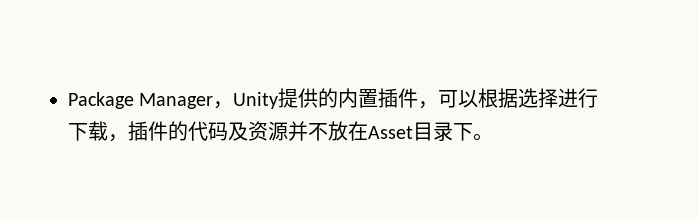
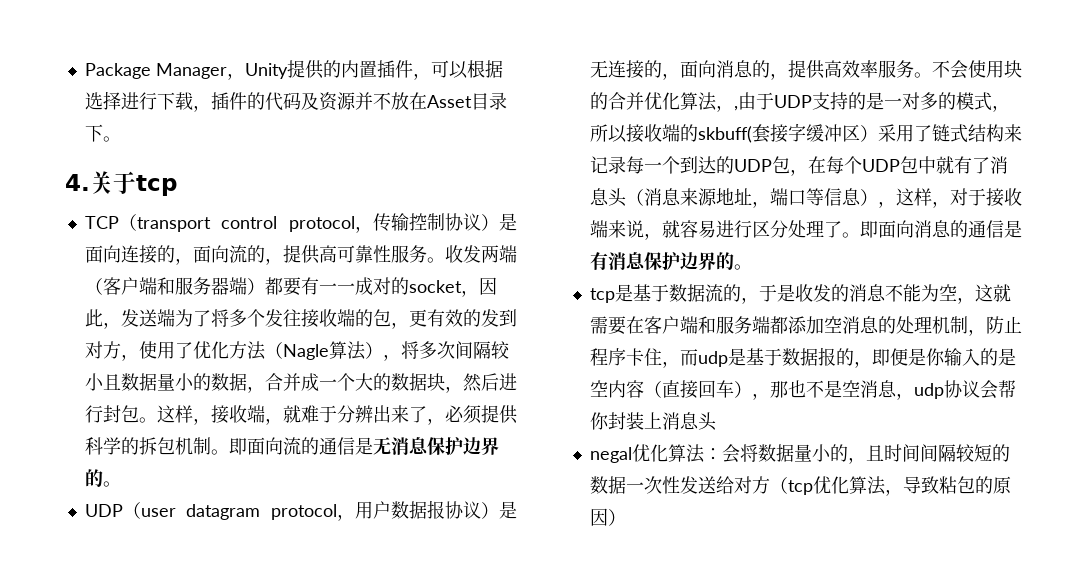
(493, 137) none -> [65,171,177,196] [84,213,517,233] [84,245,517,265] [84,277,497,297] [84,309,517,329] [84,341,510,361] [84,373,517,393] [84,405,518,425] [84,436,499,455] [84,469,121,487] [84,500,517,521] [589,60,1022,80] [589,92,1010,112] [589,123,1022,143] [589,156,1008,176] [589,188,1022,208] [589,220,1022,240] [589,251,752,270] [589,284,1011,304] [589,316,1022,336] [589,347,1016,368] [589,380,1016,400] [589,412,717,431] [589,444,1010,464] [589,476,1011,496] [589,508,626,526] // 4.关于tcp // TCP（transport control protocol，传输控制协议）是面向连接的，面向流的，提供高可靠性服务。收发两端（客户端和服务器端）都要有一一成对的socket，因此，发送端为了将多个发往接收端的包，更有效的发到对方，使用了优化方法（Nagle算法），将多次间隔较小且数据量小的数据，合并成一个大的数据块，然后进行封包。这样，接收端，就难于分辨出来了，必须提供科学的拆包机制。即面向流的通信是无消息保护边界的。 // UDP（user datagram protocol，用户数据报协议）是无连接的，面向消息的，提供高效率服务。不会使用块的合并优化算法，,由于UDP支持的是一对多的模式，所以接收端的skbuff(套接字缓冲区）采用了链式结构来记录每一个到达的UDP包，在每个UDP包中就有了消息头（消息来源地址，端口等信息），这样，对于接收端来说，就容易进行区分处理了。即面向消息的通信是有消息保护边界的。 // tcp是基于数据流的，于是收发的消息不能为空，这就需要在客户端和服务端都添加空消息的处理机制，防止程序卡住，而udp是基于数据报的，即便是你输入的是空内容（直接回车），那也不是空消息，udp协议会帮你封装上消息头 // negal优化算法：会将数据量小的，且时间间隔较短的数据一次性发送给对方（tcp优化算法，导致粘包的原因）

